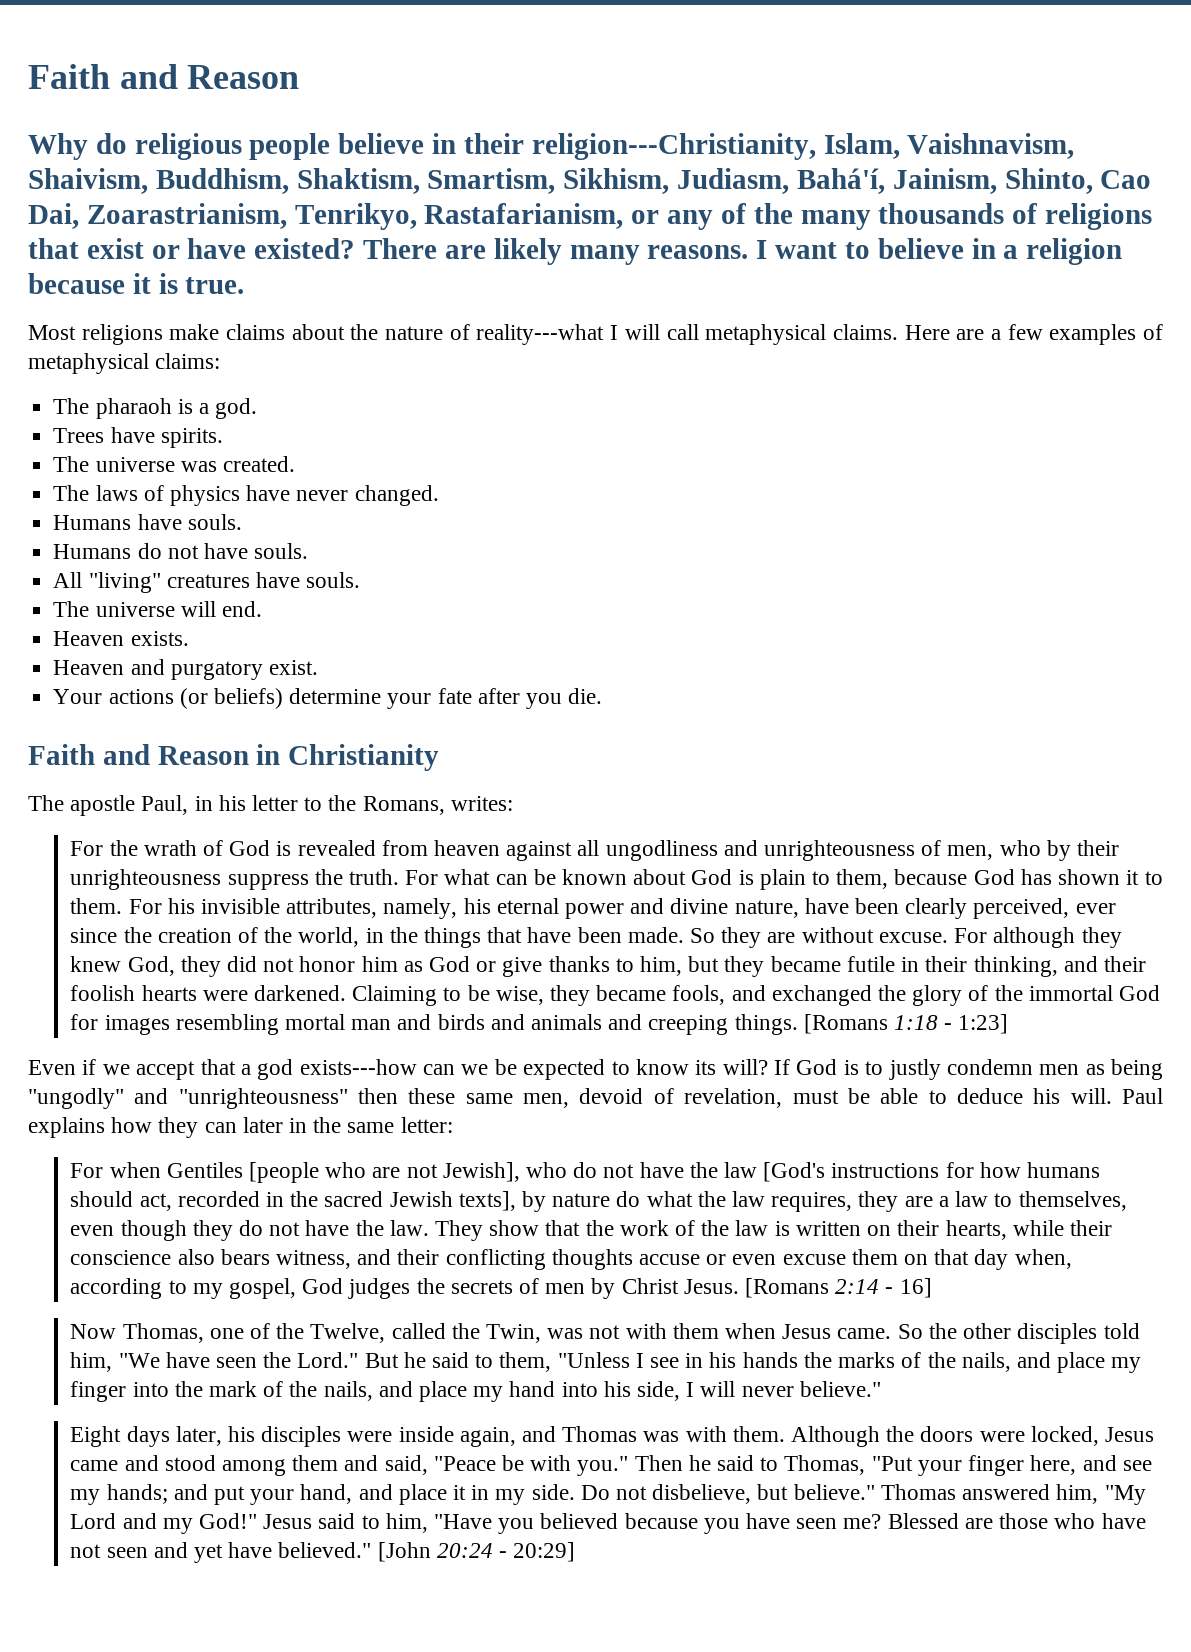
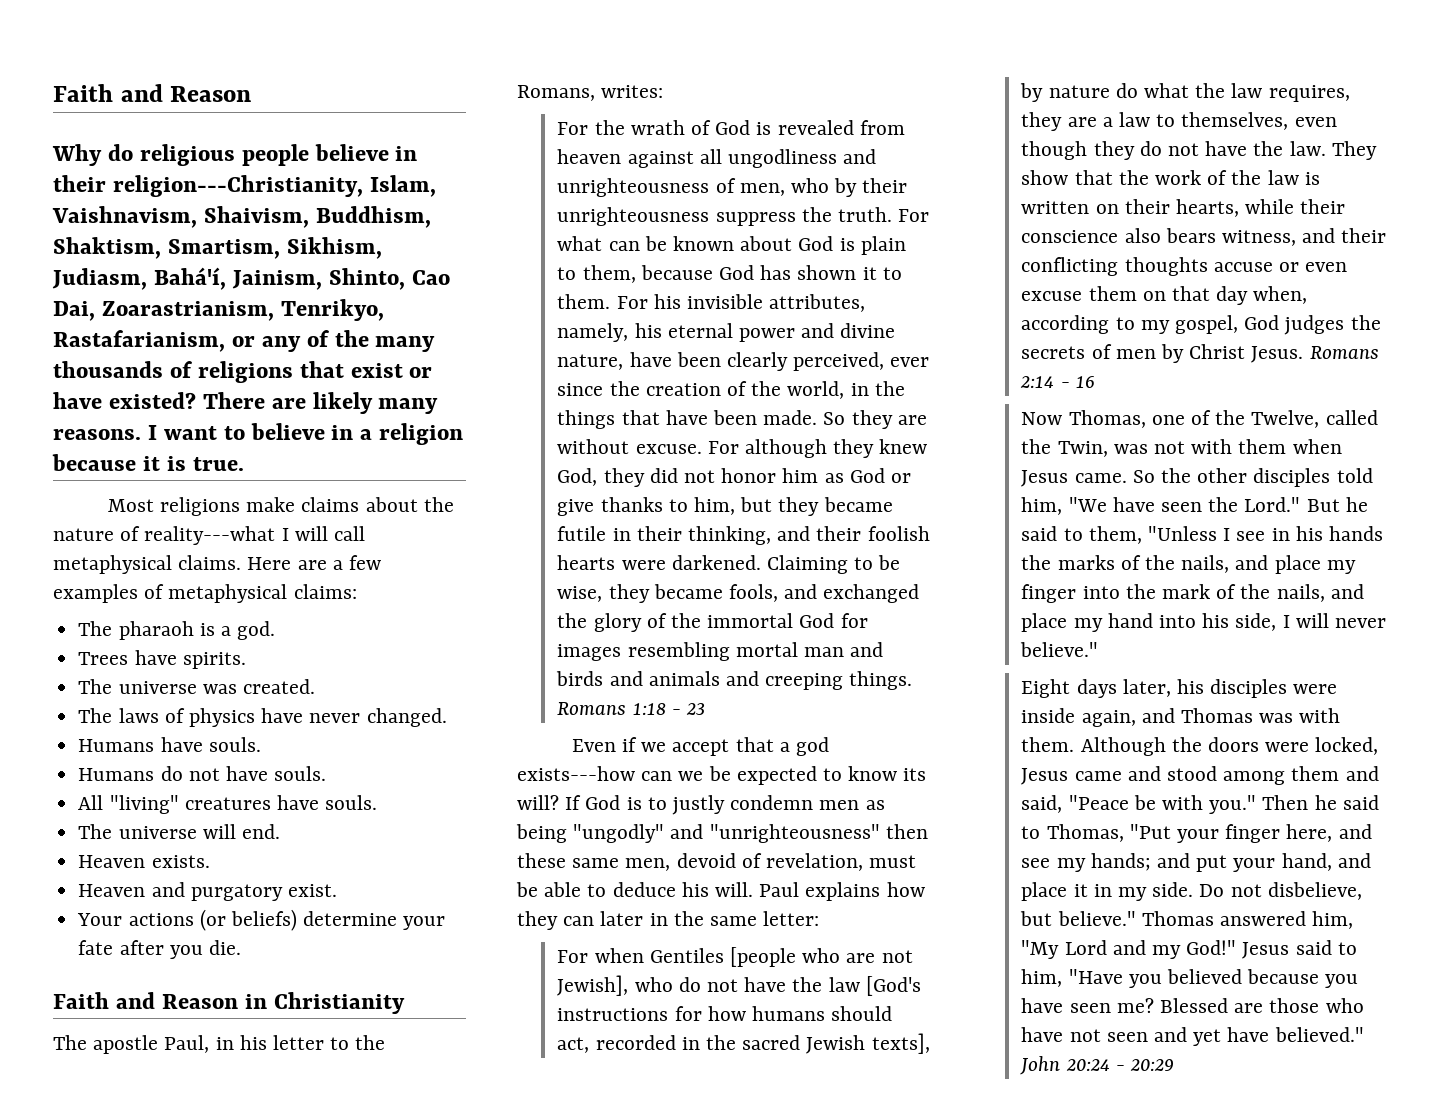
[803,1014,888,1034] [Romans -> [557,702,627,715] Romans
[958,1014,1009,1034] 1:23] -> [685,703,705,715] 23
[745,1278,830,1298] [Romans -> [1309,346,1379,359] Romans
[899,1278,932,1298] 16] -> [1075,376,1095,388] 16
[377,1542,431,1562] [John -> [1020,1056,1061,1075] John
[513,1542,576,1562] 20:29] -> [1129,1059,1174,1071] 20:29

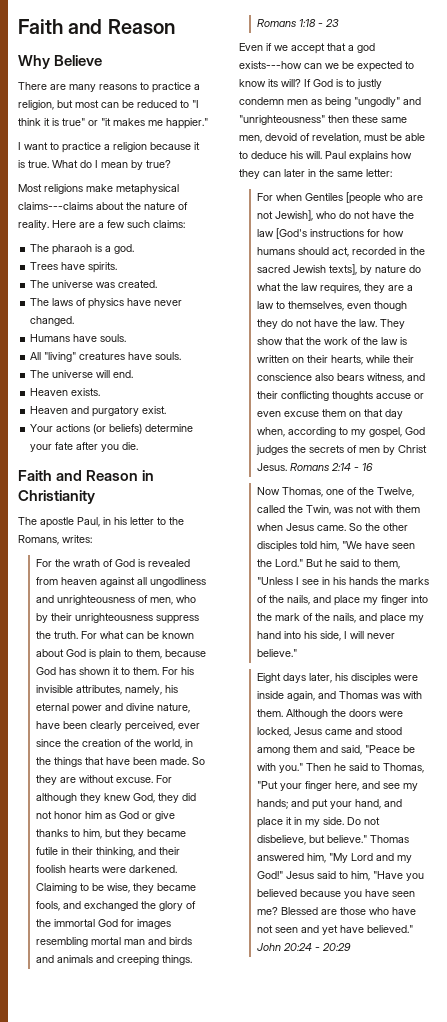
[107,144,418,166] [53,175,436,197] [52,206,431,228] [53,237,382,259] [52,267,450,290] [53,299,384,321] [53,330,436,352] [53,361,433,383] [53,392,439,414] [53,429,141,440] do religious people believe in their religion---Christianity, Islam, Vaishnavism, Shaivism, Buddhism, Shaktism, Smartism, Sikhism, Judiasm, Bahá'í, Jainism, Shinto, Cao Dai, Zoarastrianism, Tenrikyo, Rastafarianism, or any of the many thousands of religions that exist or have existed? There are likely many reasons. -> [54,55,103,66] [18,82,200,93] [18,100,199,110] [18,118,208,129] Believe // There are many reasons to practice a religion, but most can be reduced to "I think it is true" or "it makes me happier." //
[250,423,354,440] believe in -> [62,142,101,153] practice
(244, 464) none -> [52,160,171,170] What do I mean by true?
[301,497,360,512] claims -> [116,184,179,195] [18,202,93,210] metaphysical claims---claims
[144,526,366,545] [53,555,242,574] reality---what I will call metaphysical claims. -> [18,220,49,230] reality.
[53,584,288,603] examples of metaphysical -> [127,220,150,228] such
[78,766,327,781] // Humans do not have souls. -> (127, 338) none

